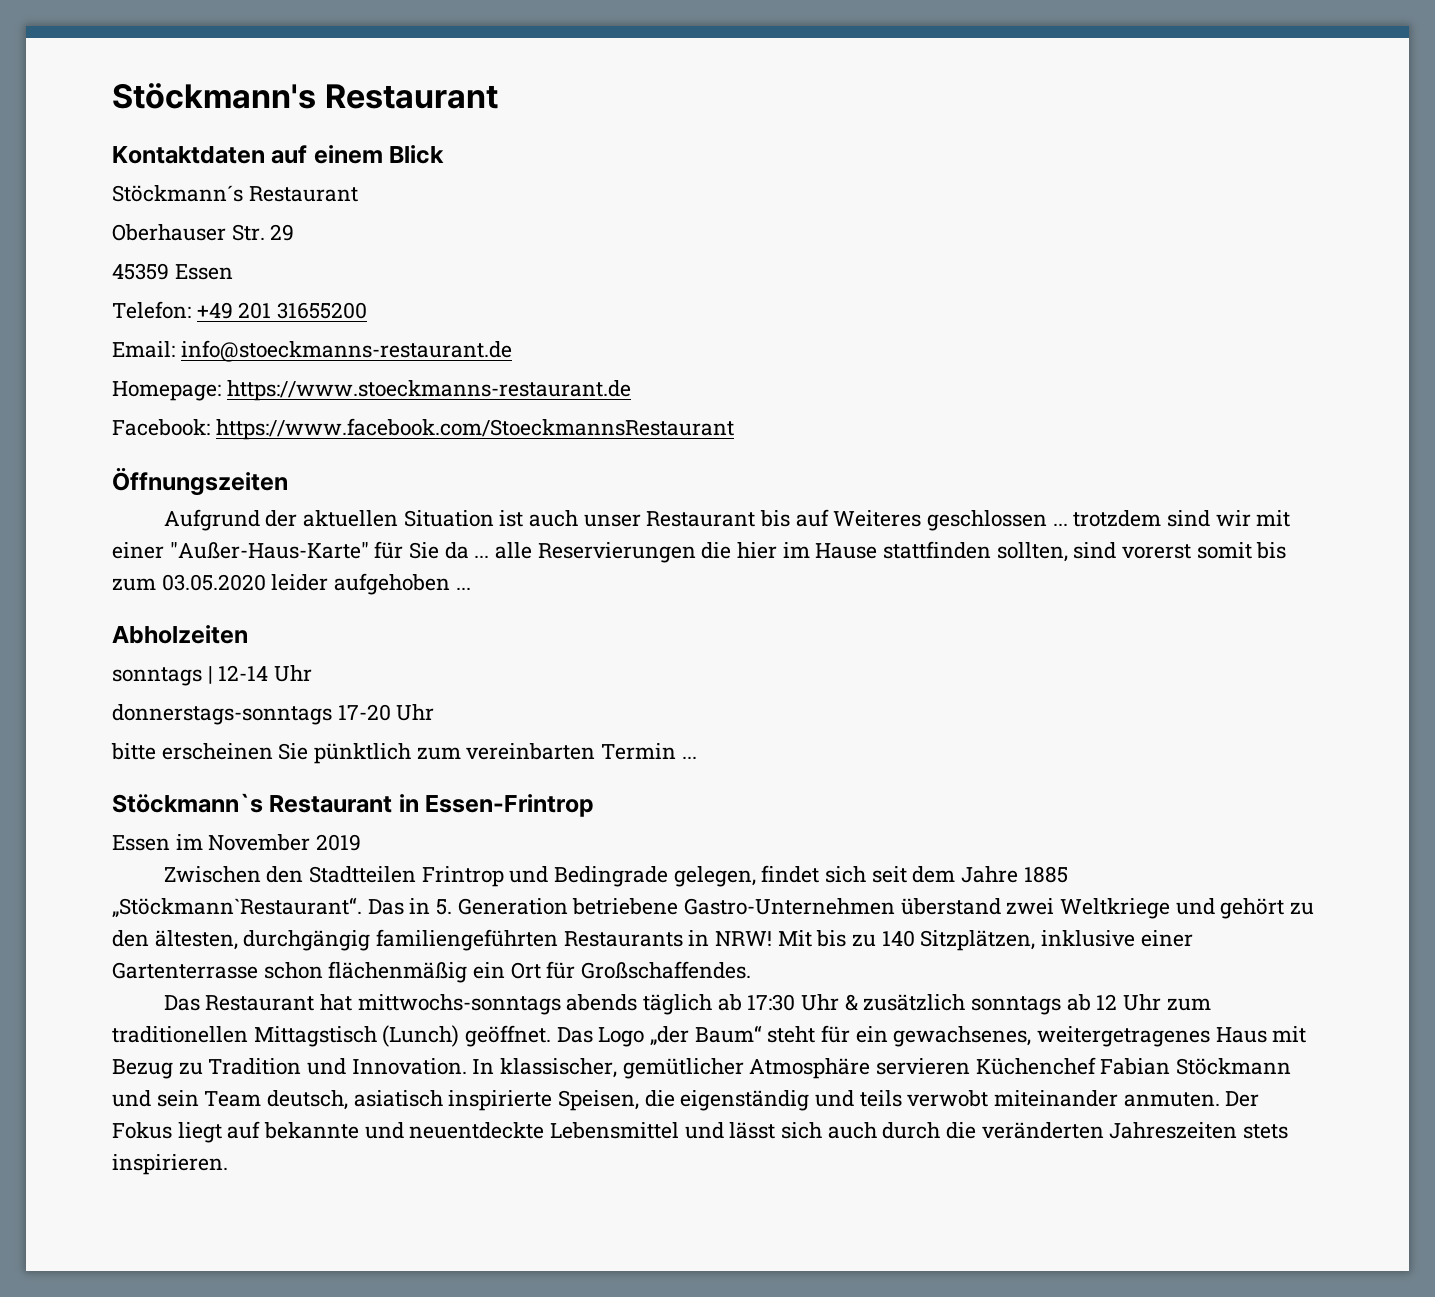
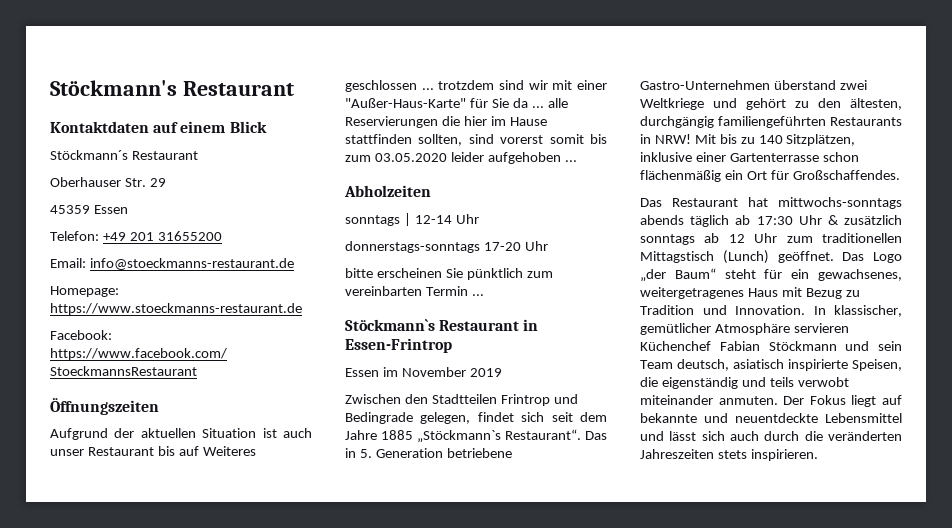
[112,897,362,918] „Stöckmann`Restaurant“. -> [417,429,581,443] „Stöckmann`s Restaurant“.

